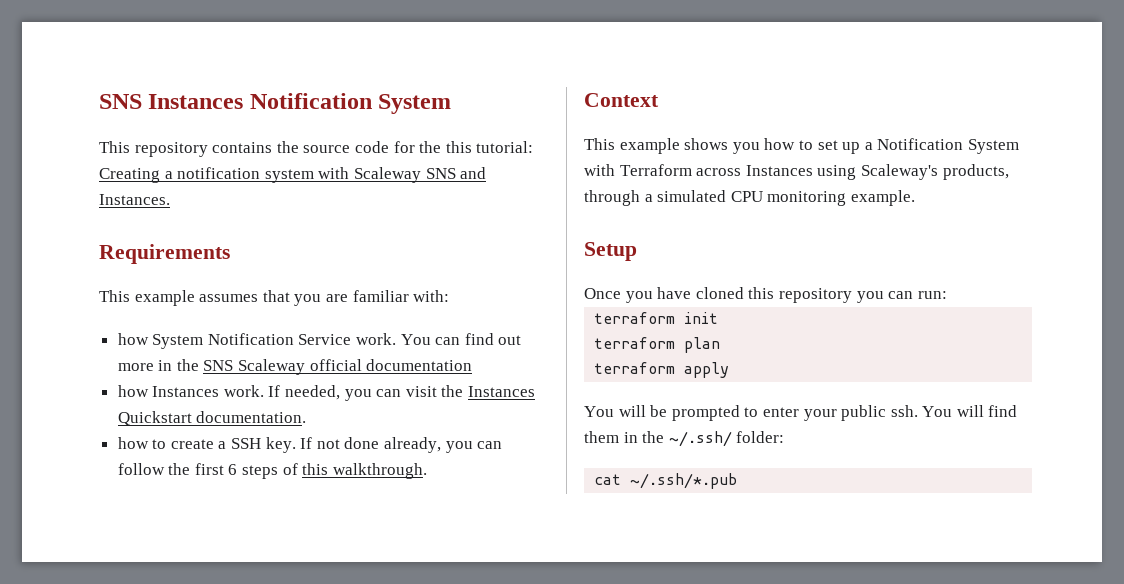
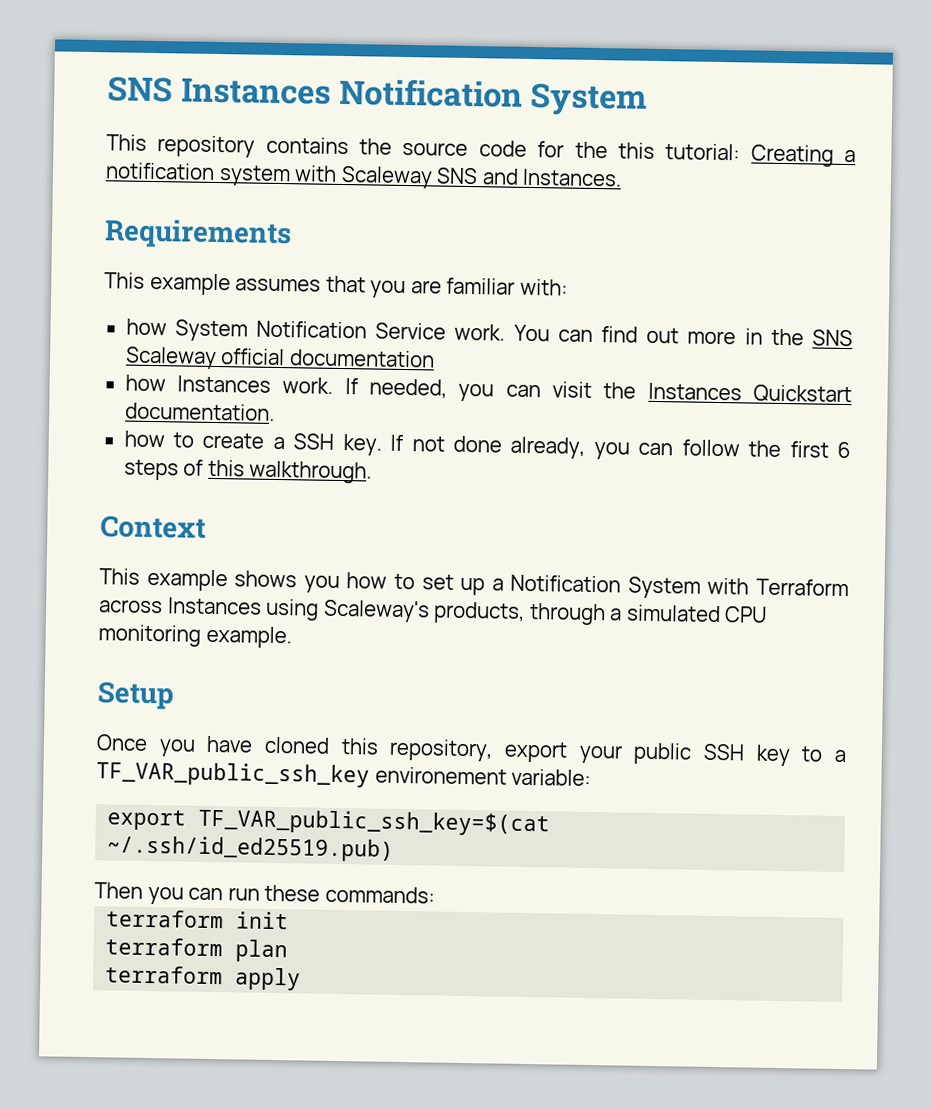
[778,288,947,303] repository you can run: -> [389,738,846,767] [96,761,592,788] [107,808,551,837] [107,835,395,862] [94,882,435,905] repository, export your public SSH key to a TF_VAR_public_ssh_key environement variable: // export TF_VAR_public_ssh_key=$(cat ~/.ssh/id_ed25519.pub) // Then you can run these commands:
[584,405,1018,421] [584,431,785,447] [594,473,738,489] // You will be prompted to enter your public ssh. You will find them in the ~/.ssh/ folder: // cat ~/.ssh/*.pub -> (302, 979) none

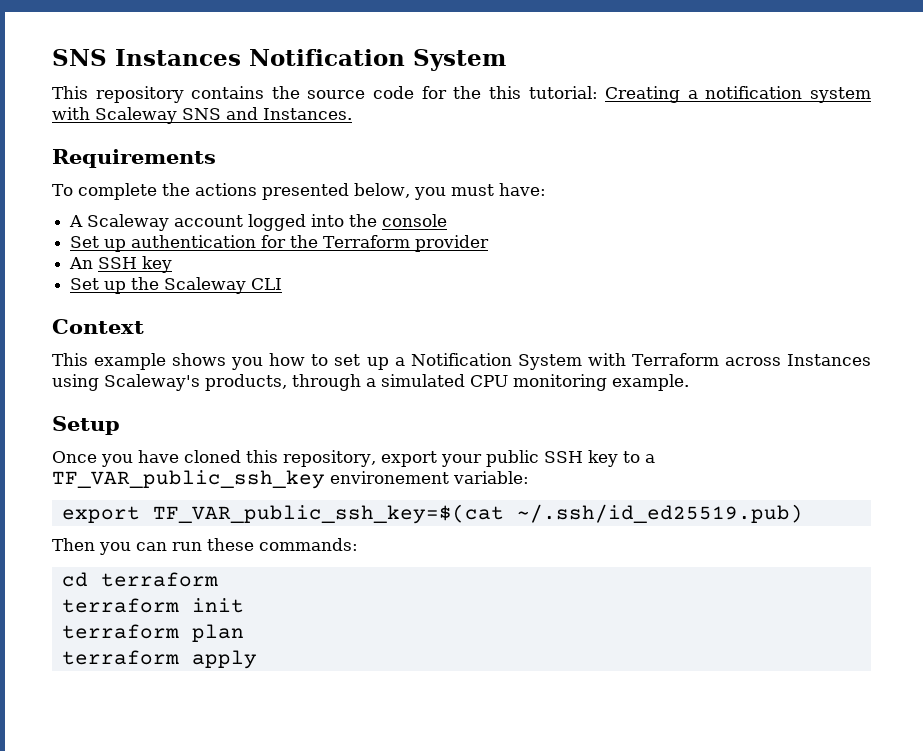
[104,272,568,299] [125,318,853,347] [124,346,435,370] [124,374,853,403] [124,402,275,421] [123,430,851,460] [123,459,373,484] This example assumes that you are familiar with: // how System Notification Service work. You can find out more in the SNS Scaleway official documentation // how Instances work. If needed, you can visit the Instances Quickstart documentation. // how to create a SSH key. If not done already, you can follow the first 6 steps of this walkthrough. -> [52,183,546,200] [69,214,448,231] [70,235,490,252] [69,256,173,273] [70,277,283,294] To complete the actions presented below, you must have: // A Scaleway account logged into the console // Set up authentication for the Terraform provider // An SSH key // Set up the Scaleway CLI
(435, 894) none -> [61,572,218,587] // cd terraform

